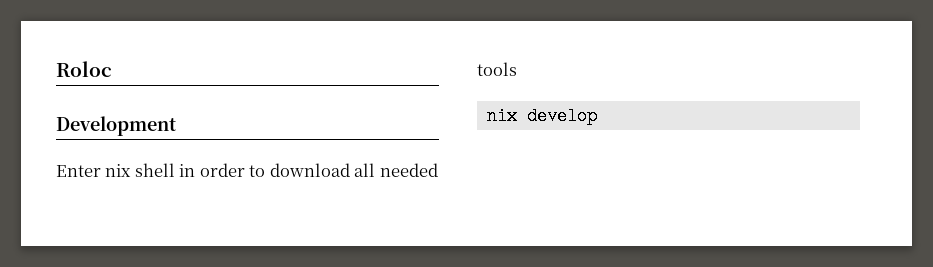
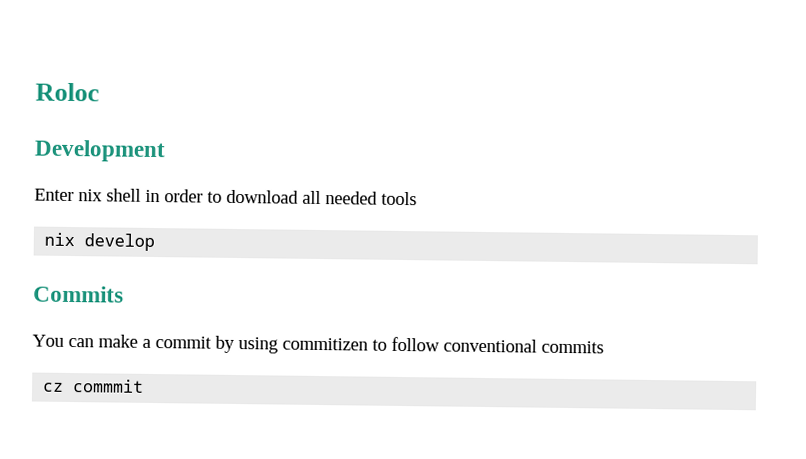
(597, 116) none -> [33,285,124,303] [32,334,604,354] [43,379,145,393] // Commits // You can make a commit by using commitizen to follow conventional commits // cz commmit

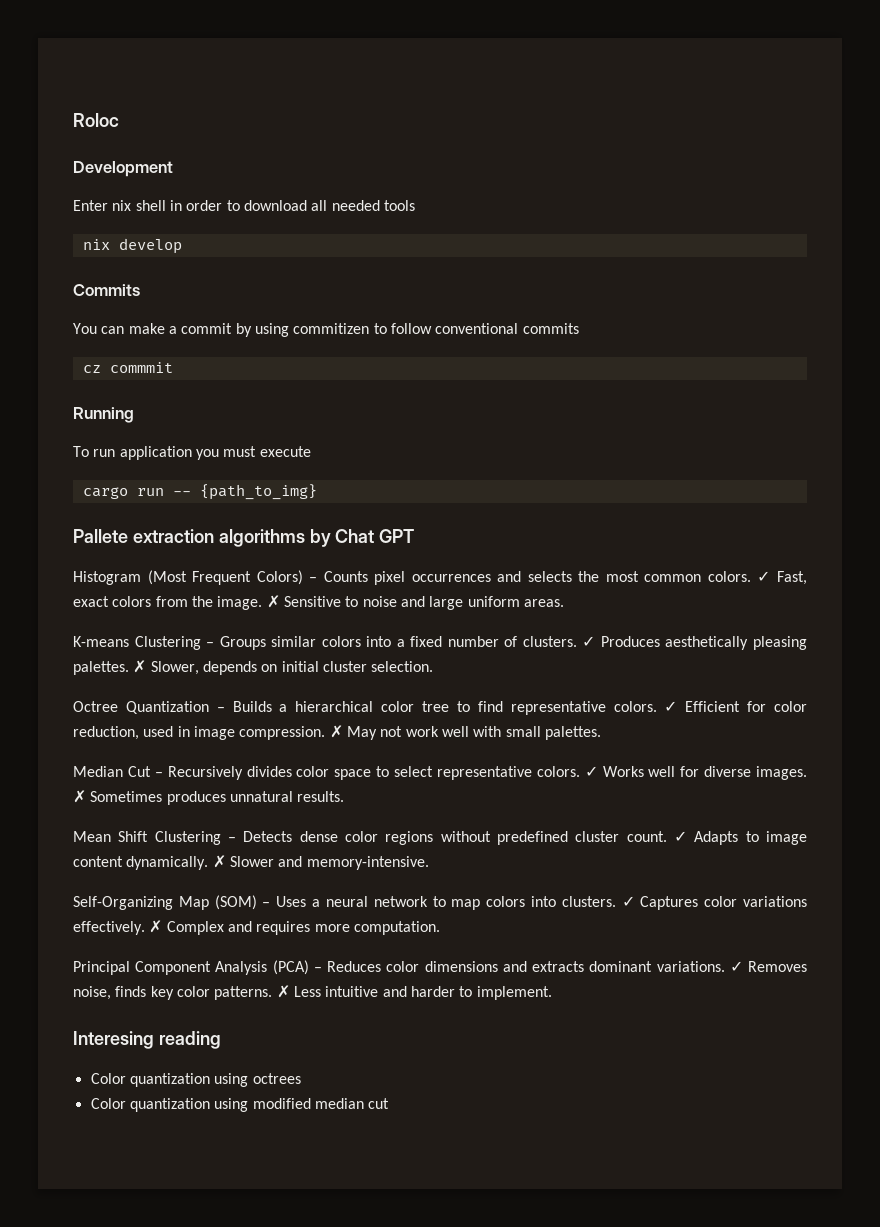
(145, 386) none -> [73,407,134,423] [73,446,311,460] [82,484,317,500] [73,529,415,547] [73,570,807,585] [73,595,564,610] [73,636,807,650] [73,660,434,675] [73,701,808,715] [73,725,601,740] [73,766,807,780] [73,790,345,805] [73,831,808,845] [73,855,429,870] [73,895,807,910] [73,920,440,935] [73,960,808,975] [73,985,552,1000] [73,1031,221,1049] [90,1073,301,1087] [90,1098,390,1112] // Running // To run application you must execute // cargo run -- {path_to_img} // Pallete extraction algorithms by Chat GPT // Histogram (Most Frequent Colors) – Counts pixel occurrences and selects the most common colors. ✓ Fast, exact colors from the image. ✗ Sensitive to noise and large uniform areas. // K-means Clustering – Groups similar colors into a fixed number of clusters. ✓ Produces aesthetically pleasing palettes. ✗ Slower, depends on initial cluster selection. // Octree Quantization – Builds a hierarchical color tree to find representative colors. ✓ Efficient for color reduction, used in image compression. ✗ May not work well with small palettes. // Median Cut – Recursively divides color space to select representative colors. ✓ Works well for diverse images. ✗ Sometimes produces unnatural results. // Mean Shift Clustering – Detects dense color regions without predefined cluster count. ✓ Adapts to image content dynamically. ✗ Slower and memory-intensive. // Self-Organizing Map (SOM) – Uses a neural network to map colors into clusters. ✓ Captures color variations effectively. ✗ Complex and requires more computation. // Principal Component Analysis (PCA) – Reduces color dimensions and extracts dominant variations. ✓ Removes noise, finds key color patterns. ✗ Less intuitive and harder to implement. // Interesing reading // Color quantization using octrees // Color quantization using modified median cut

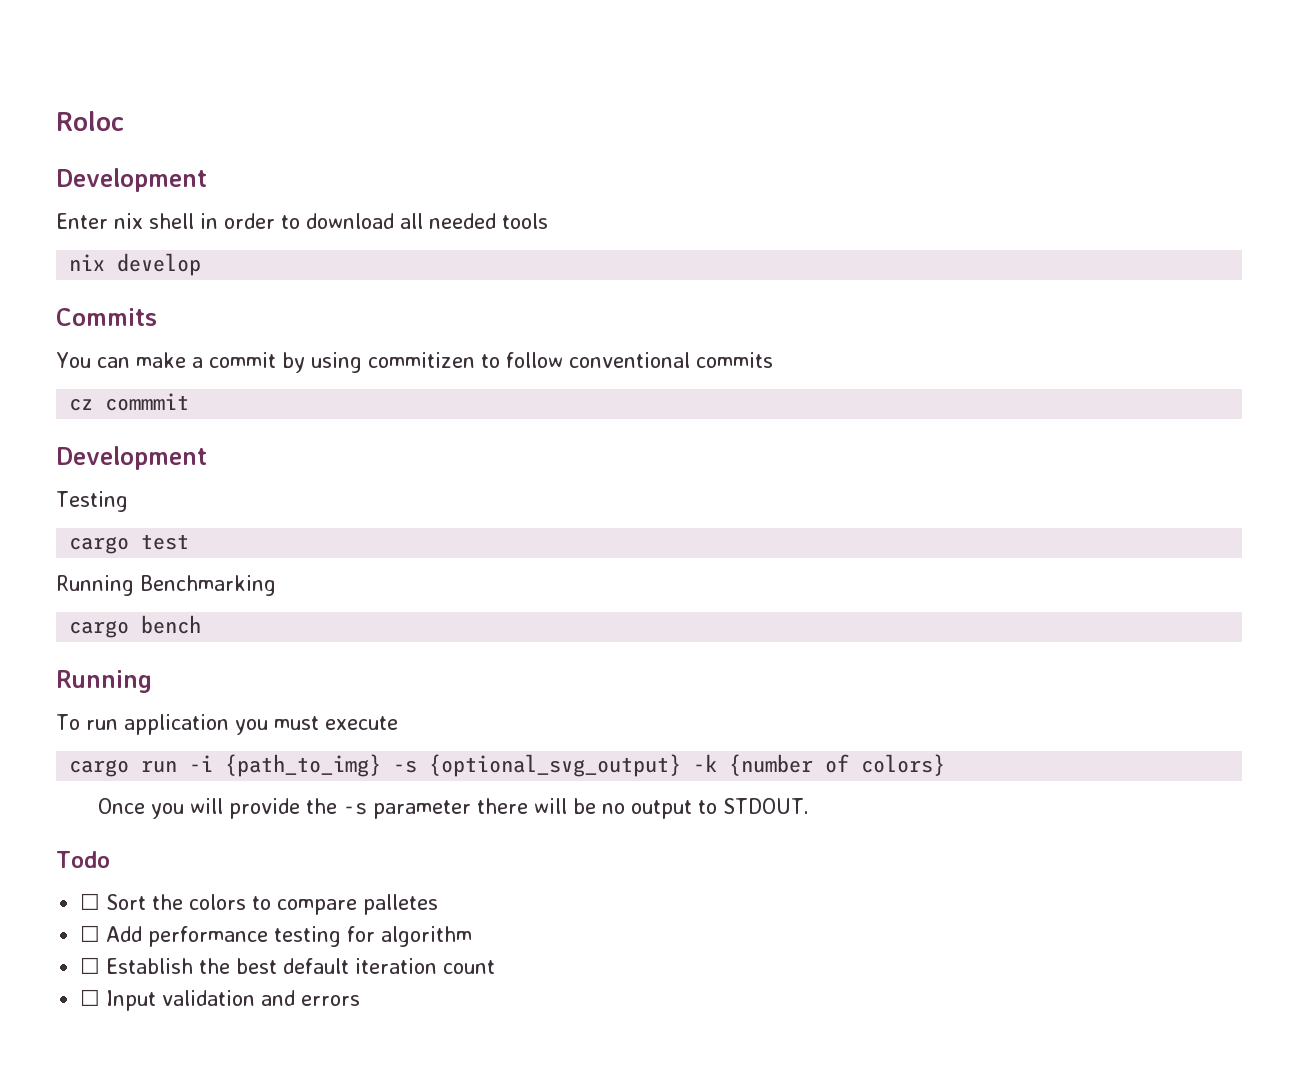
(173, 367) none -> [56,446,207,470] [56,491,128,512] [69,534,190,554] [56,575,276,596] [69,615,202,638] // Development // Testing // cargo test // Running Benchmarking // cargo bench
[172,491,191,496] -- -> [189,755,214,772] -i
[73,529,415,547] [73,570,807,585] [73,595,564,610] [73,636,807,650] [73,660,434,675] [73,701,808,715] [73,725,601,740] [73,766,807,780] [73,790,345,805] [73,831,808,845] [73,855,429,870] [73,895,807,910] [73,920,440,935] [73,960,808,975] [73,985,552,1000] [73,1031,221,1049] [90,1073,301,1087] [90,1098,390,1112] // Pallete extraction algorithms by Chat GPT // Histogram (Most Frequent Colors) – Counts pixel occurrences and selects the most common colors. ✓ Fast, exact colors from the image. ✗ Sensitive to noise and large uniform areas. // K-means Clustering – Groups similar colors into a fixed number of clusters. ✓ Produces aesthetically pleasing palettes. ✗ Slower, depends on initial cluster selection. // Octree Quantization – Builds a hierarchical color tree to find representative colors. ✓ Efficient for color reduction, used in image compression. ✗ May not work well with small palettes. // Median Cut – Recursively divides color space to select representative colors. ✓ Works well for diverse images. ✗ Sometimes produces unnatural results. // Mean Shift Clustering – Detects dense color regions without predefined cluster count. ✓ Adapts to image content dynamically. ✗ Slower and memory-intensive. // Self-Organizing Map (SOM) – Uses a neural network to map colors into clusters. ✓ Captures color variations effectively. ✗ Complex and requires more computation. // Principal Component Analysis (PCA) – Reduces color dimensions and extracts dominant variations. ✓ Removes noise, finds key color patterns. ✗ Less intuitive and harder to implement. // Interesing reading // Color quantization using octrees // Color quantization using modified median cut -> [393,754,946,777] [97,798,809,819] [56,851,110,868] [80,893,439,915] [80,925,473,947] [80,957,496,974] [80,989,361,1011] -s {optional_svg_output} -k {number of colors} // Once you will provide the -s parameter there will be no output to STDOUT. // Todo // ☐ Sort the colors to compare palletes // ☐ Add performance testing for algorithm // ☐ Establish the best default iteration count // ☐ Input validation and errors

